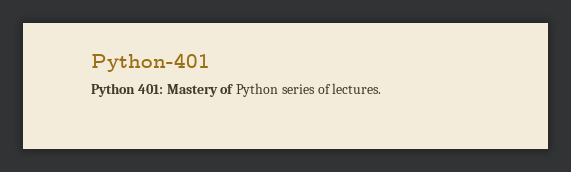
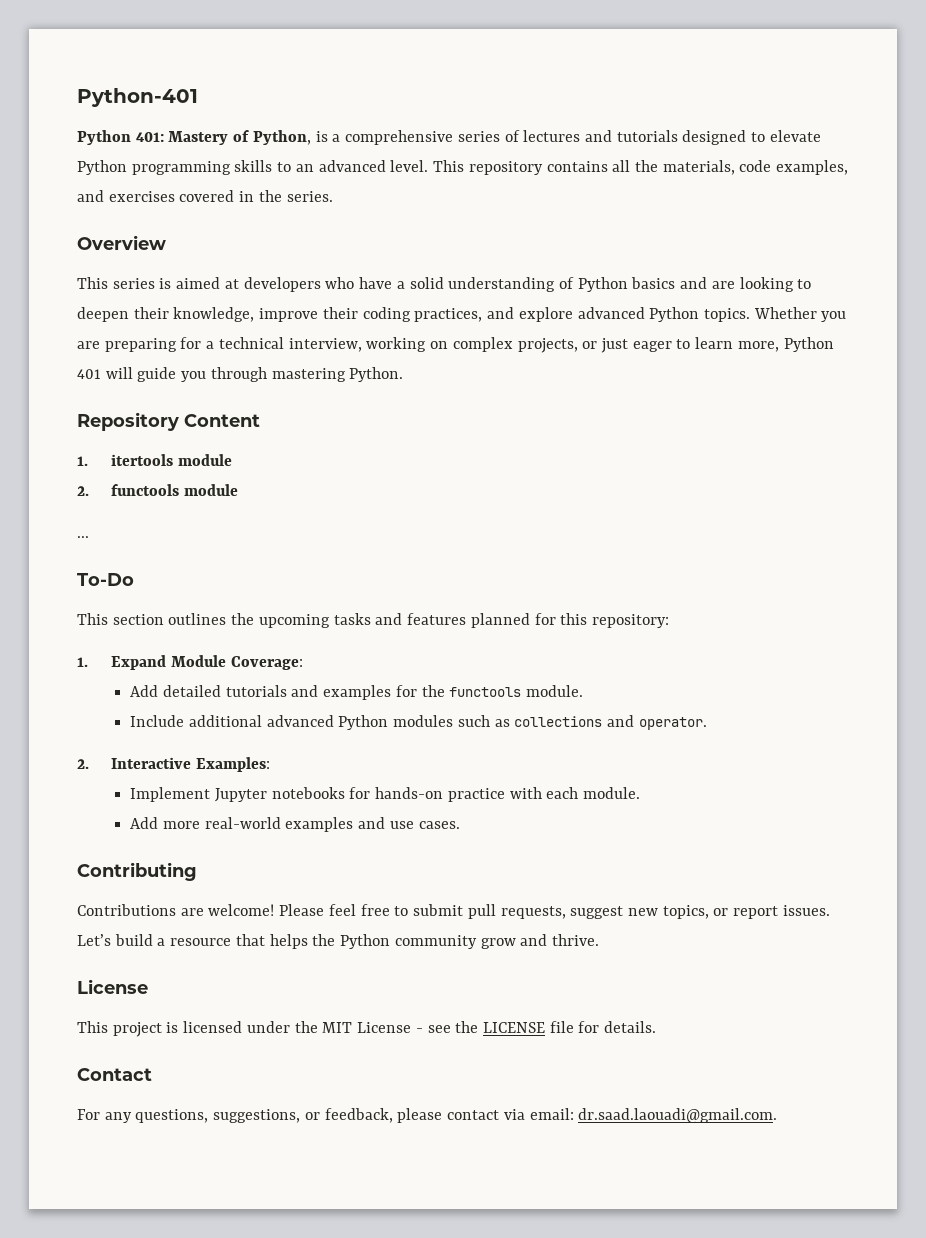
[236,83,382,97] Python series of lectures. -> [252,130,821,145] [77,160,849,175] [77,190,333,202] [77,235,166,250] [77,277,812,292] [77,307,847,322] [77,337,834,353] [77,367,404,382] [77,412,260,431] [77,454,232,466] [77,484,238,496] [77,536,89,538] [77,573,134,586] [77,613,669,628] [77,655,303,670] [130,685,584,700] [130,715,707,730] [77,757,270,772] [130,787,641,802] [130,817,460,832] [77,862,197,881] [77,904,830,919] [77,934,599,949] [77,979,148,994] [77,1021,657,1037] [77,1068,152,1081] [77,1108,778,1123] Python, is a comprehensive series of lectures and tutorials designed to elevate Python programming skills to an advanced level. This repository contains all the materials, code examples, and exercises covered in the series. // Overview // This series is aimed at developers who have a solid understanding of Python basics and are looking to deepen their knowledge, improve their coding practices, and explore advanced Python topics. Whether you are preparing for a technical interview, working on complex projects, or just eager to learn more, Python 401 will guide you through mastering Python. // Repository Content // 1. itertools module // 2. functools module // ... // To-Do // This section outlines the upcoming tasks and features planned for this repository: // 1. Expand Module Coverage: // Add detailed tutorials and examples for the functools module. // Include additional advanced Python modules such as collections and operator. // 2. Interactive Examples: // Implement Jupyter notebooks for hands-on practice with each module. // Add more real-world examples and use cases. // Contributing // Contributions are welcome! Please feel free to submit pull requests, suggest new topics, or report issues. Let’s build a resource that helps the Python community grow and thrive. // License // This project is licensed under the MIT License - see the LICENSE file for details. // Contact // For any questions, suggestions, or feedback, please contact via email: dr.saad.laouadi@gmail.com.

